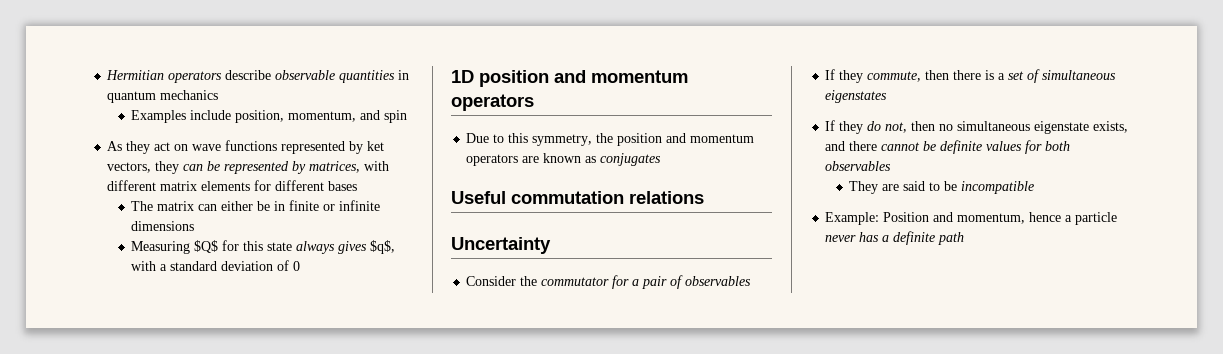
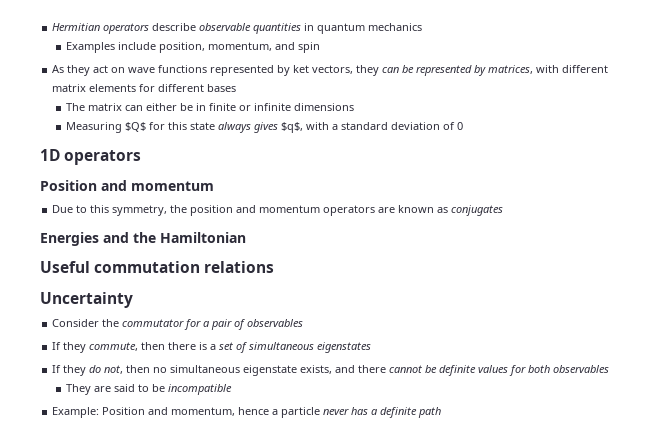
[479,70,688,87] [451,94,534,111] position and momentum operators -> [64,150,142,165] [40,180,214,191] operators // Position and momentum
(662, 159) none -> [40,232,246,246] // Energies and the Hamiltonian

